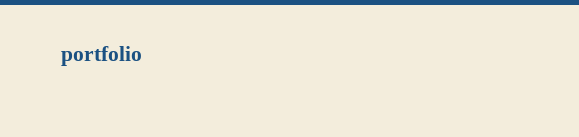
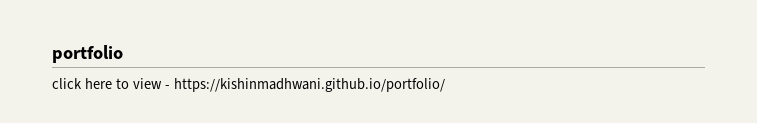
(142, 56) none -> [52,78,445,92] // click here to view - https://kishinmadhwani.github.io/portfolio/

